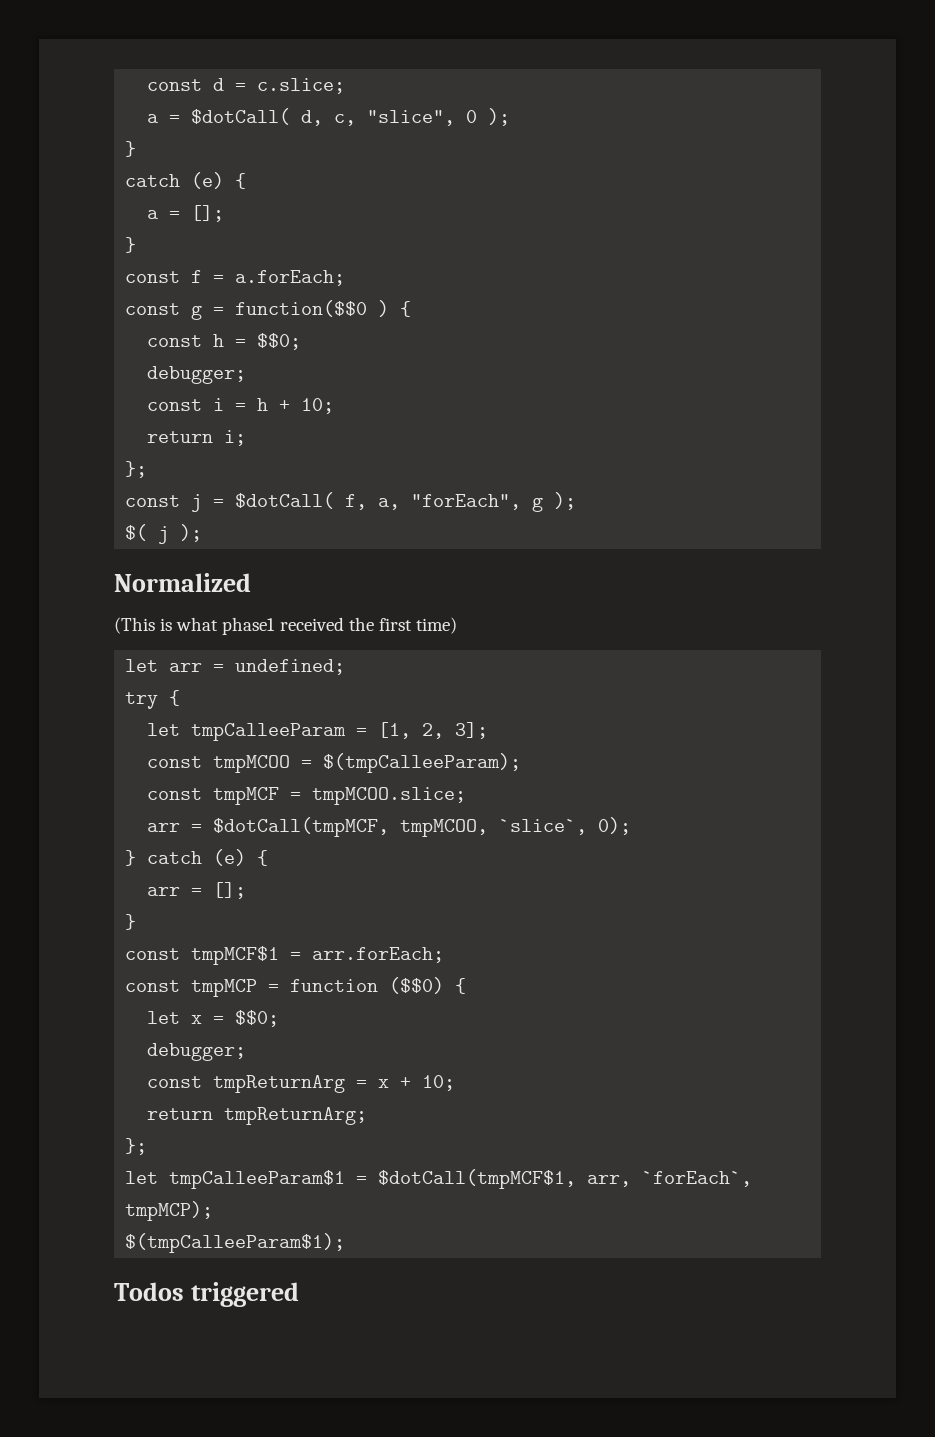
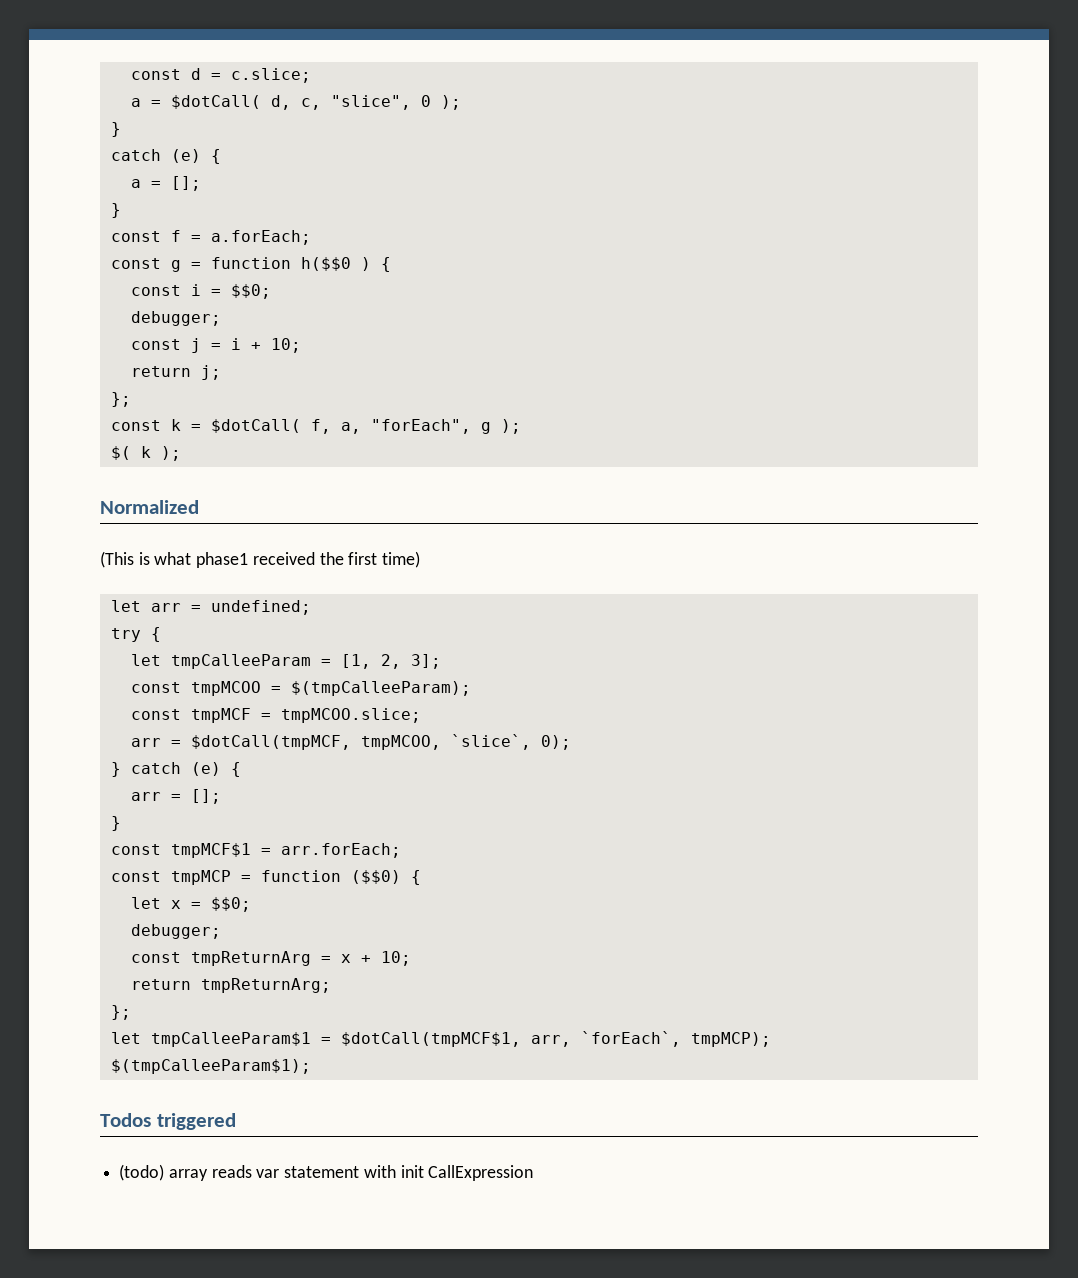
[235,300,368,317] function($$0 -> [210,257,351,271] function h($$0
[213,333,302,350] [147,366,247,384] [147,398,335,414] [147,430,247,446] h = $$0; // debugger; // const i = h + 10; // return i; -> [190,284,271,299] [130,311,221,326] [130,338,301,353] [130,365,221,380] i = $$0; // debugger; // const j = i + 10; // return j;
[191,494,203,512] j -> [170,419,181,431] k
[158,526,170,544] j -> [140,446,151,458] k
(299, 1294) none -> [119,1164,534,1181] // (todo) array reads var statement with init CallExpression

